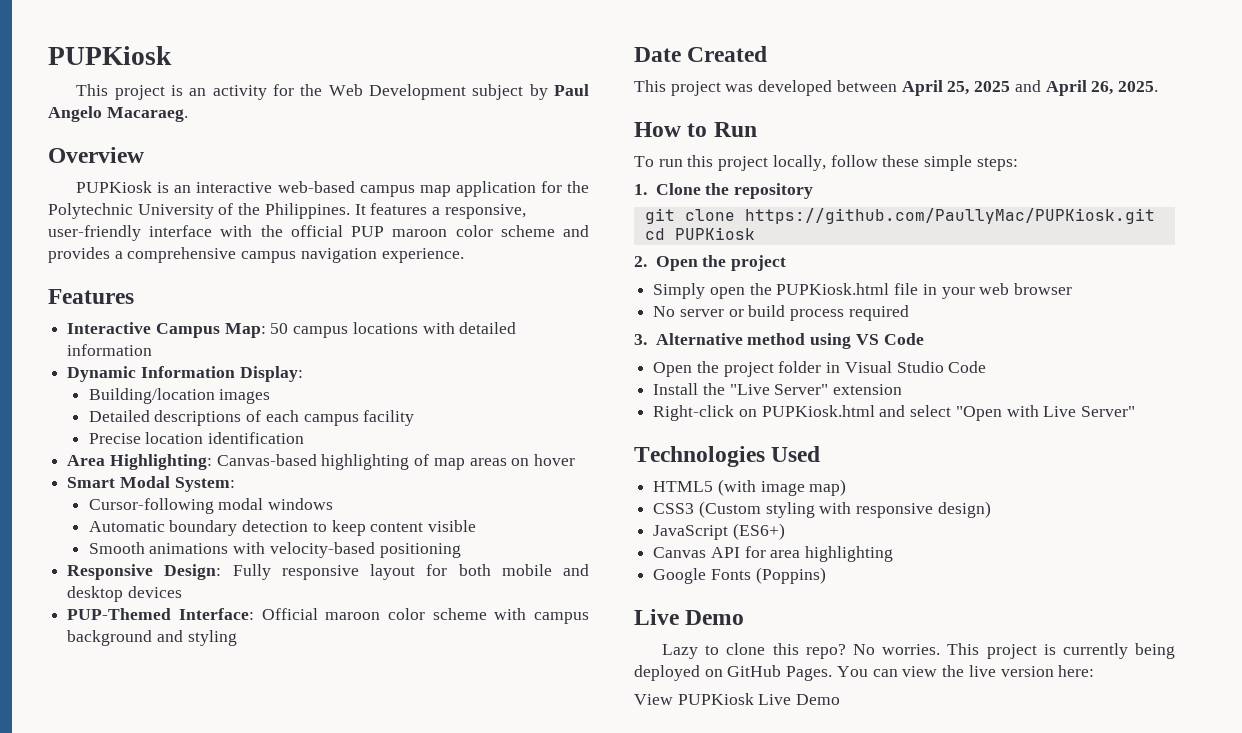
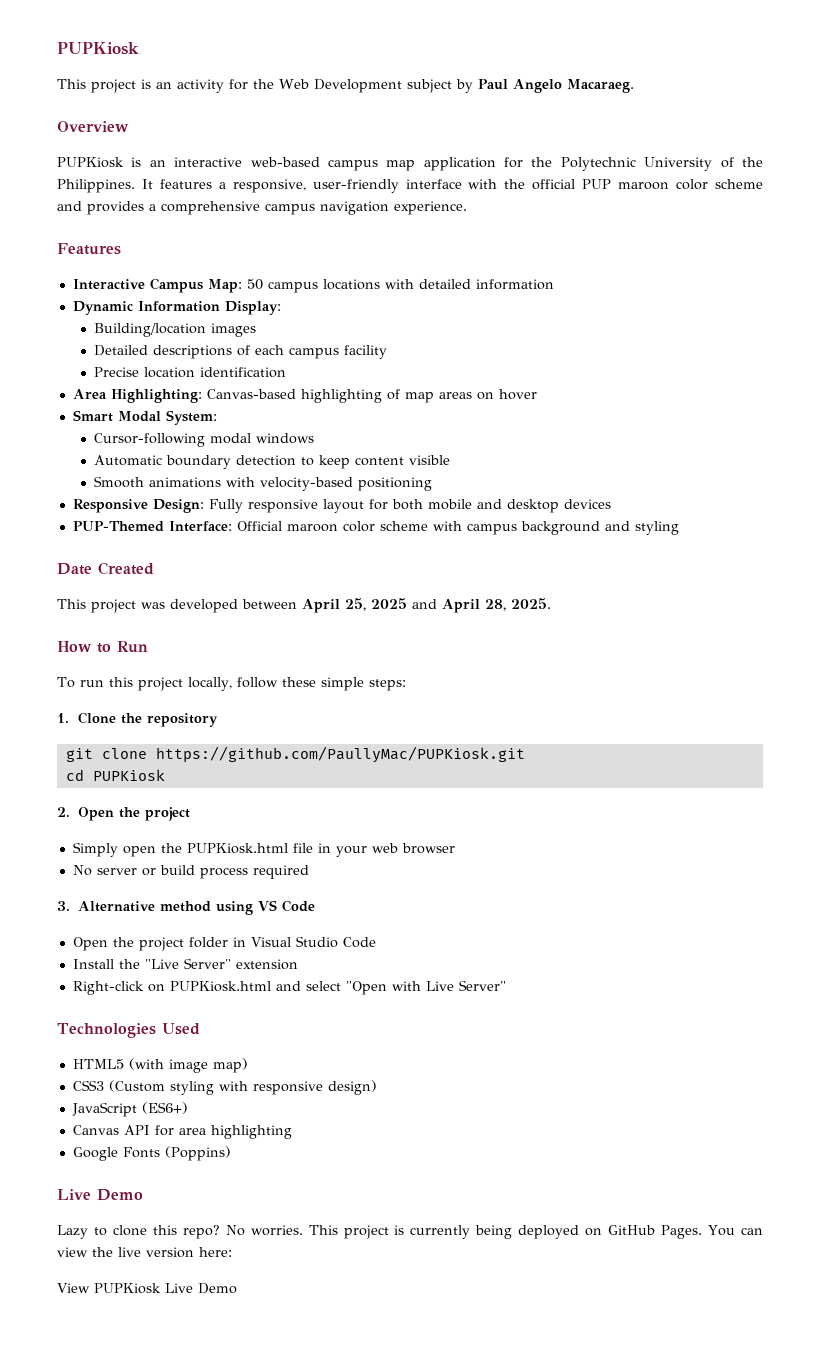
[1091,81,1114,95] 26, -> [485,599,506,611] 28,

